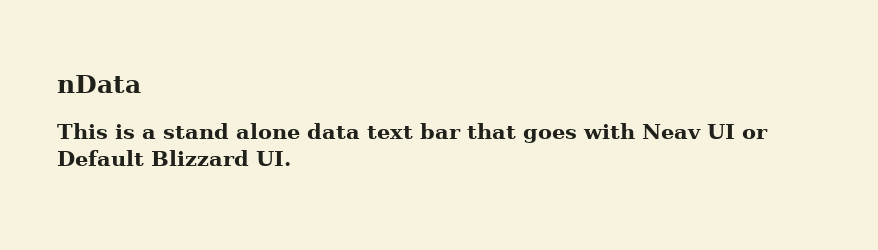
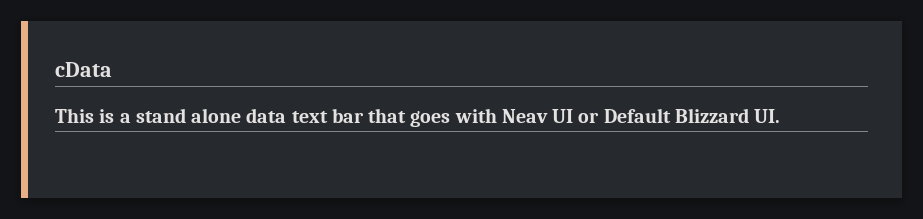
[57,75,141,93] nData -> [55,62,112,77] cData

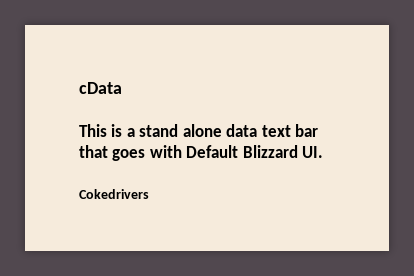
[501,109,600,123] Neav UI or -> (182, 151) none
(781, 116) none -> [79,189,149,199] // Cokedrivers

